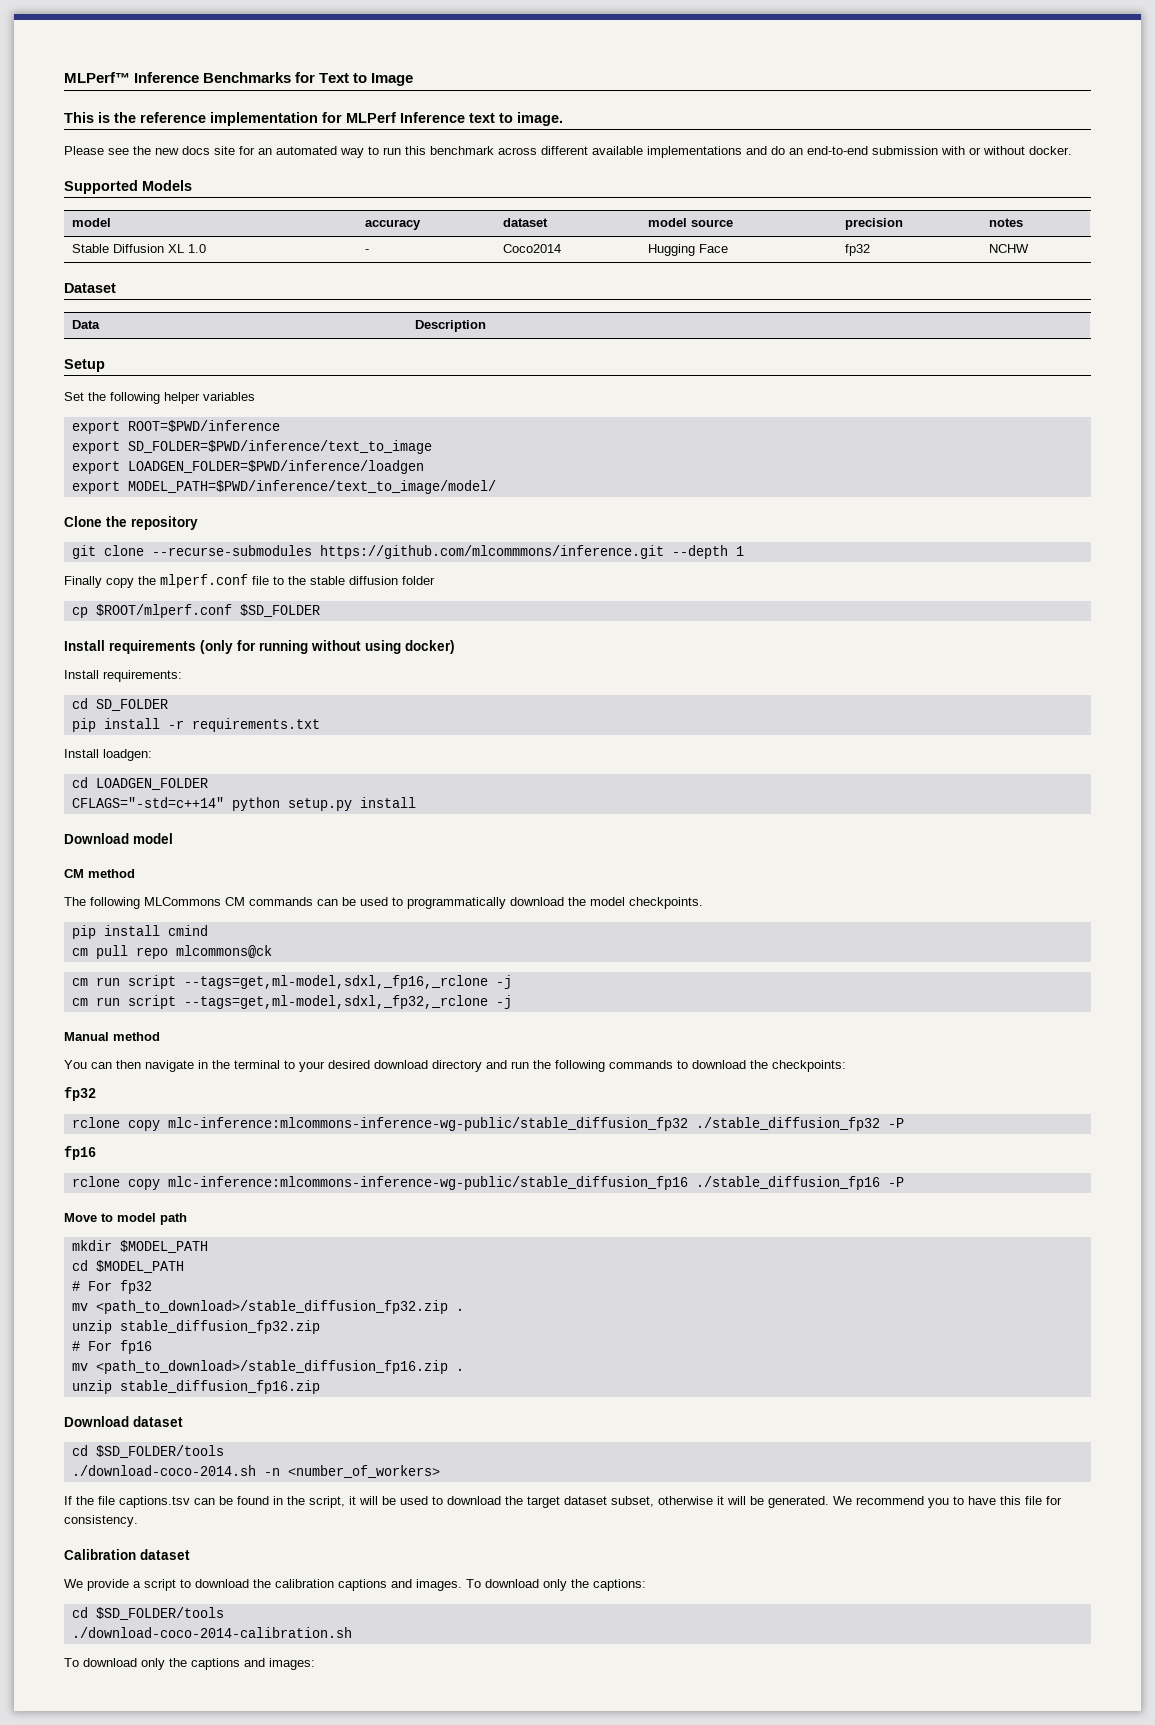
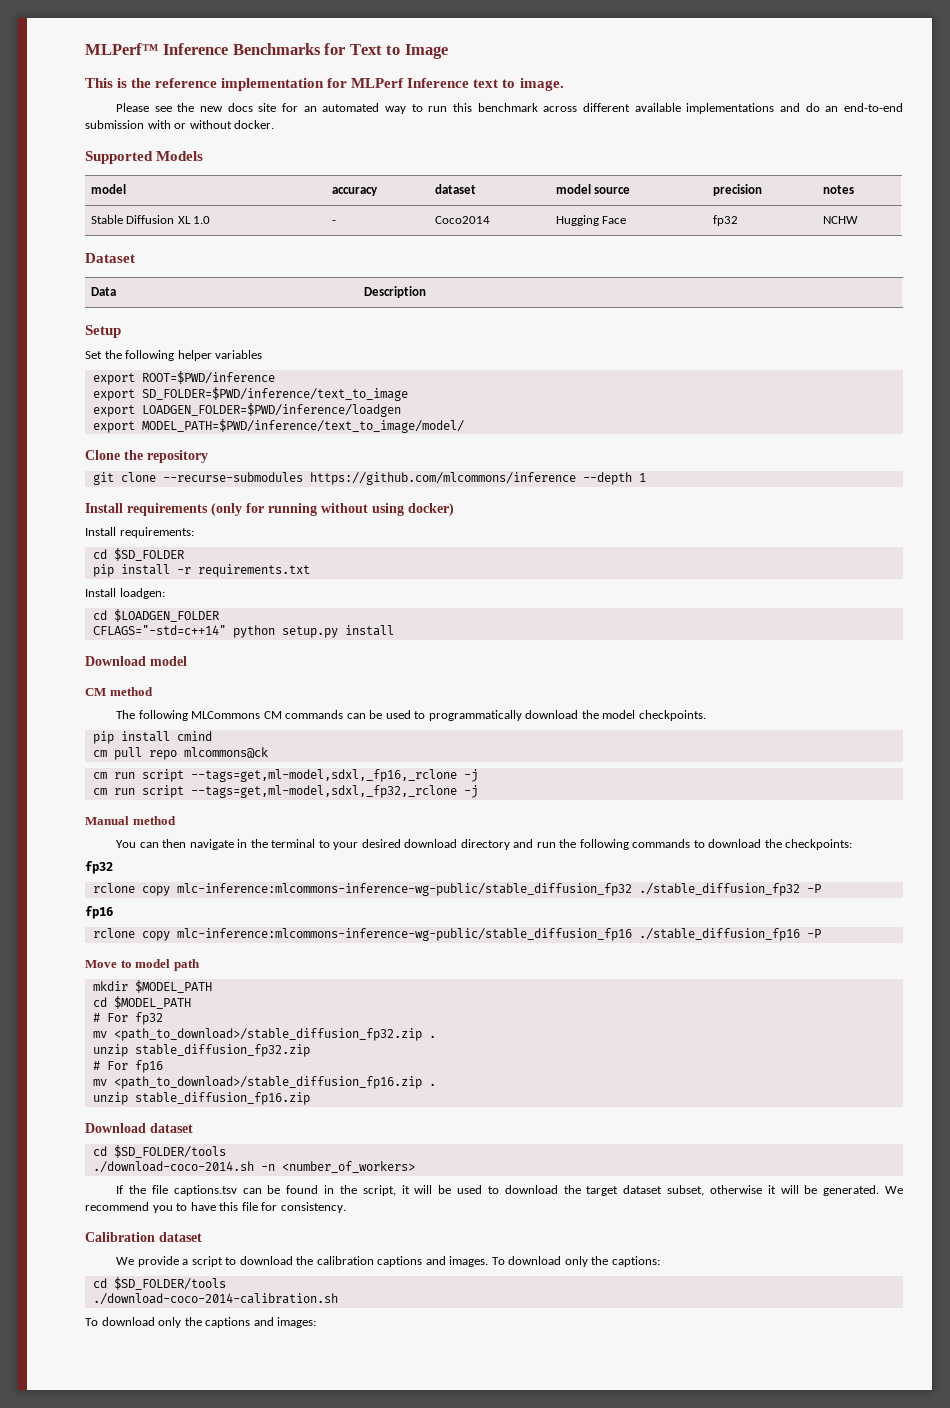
[319,545,664,559] https://github.com/mlcommmons/inference.git -> [309,472,576,485] https://github.com/mlcommons/inference
[64,574,435,588] [71,604,320,618] // Finally copy the mlperf.conf file to the stable diffusion folder // cp $ROOT/mlperf.conf $SD_FOLDER -> (646, 477) none
[95,699,168,711] SD_FOLDER -> [113,548,185,561] $SD_FOLDER
[95,778,208,790] LOADGEN_FOLDER -> [113,609,220,622] $LOADGEN_FOLDER

